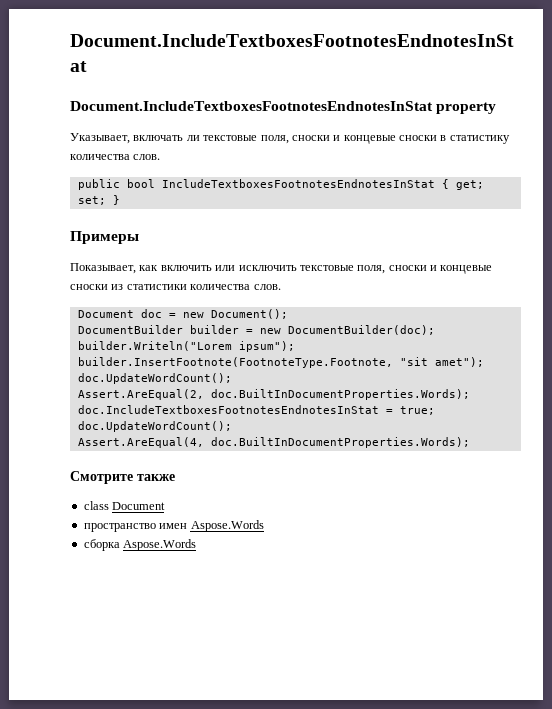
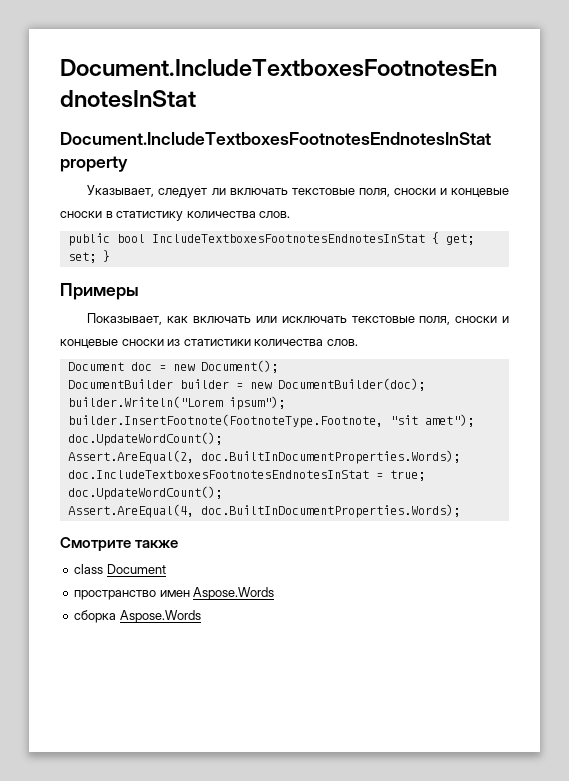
[133,135,200,141] включать ли -> [158,188,288,198] следует ли включать
[160,265,297,271] включить или исключить -> [193,316,347,323] включать или исключать

